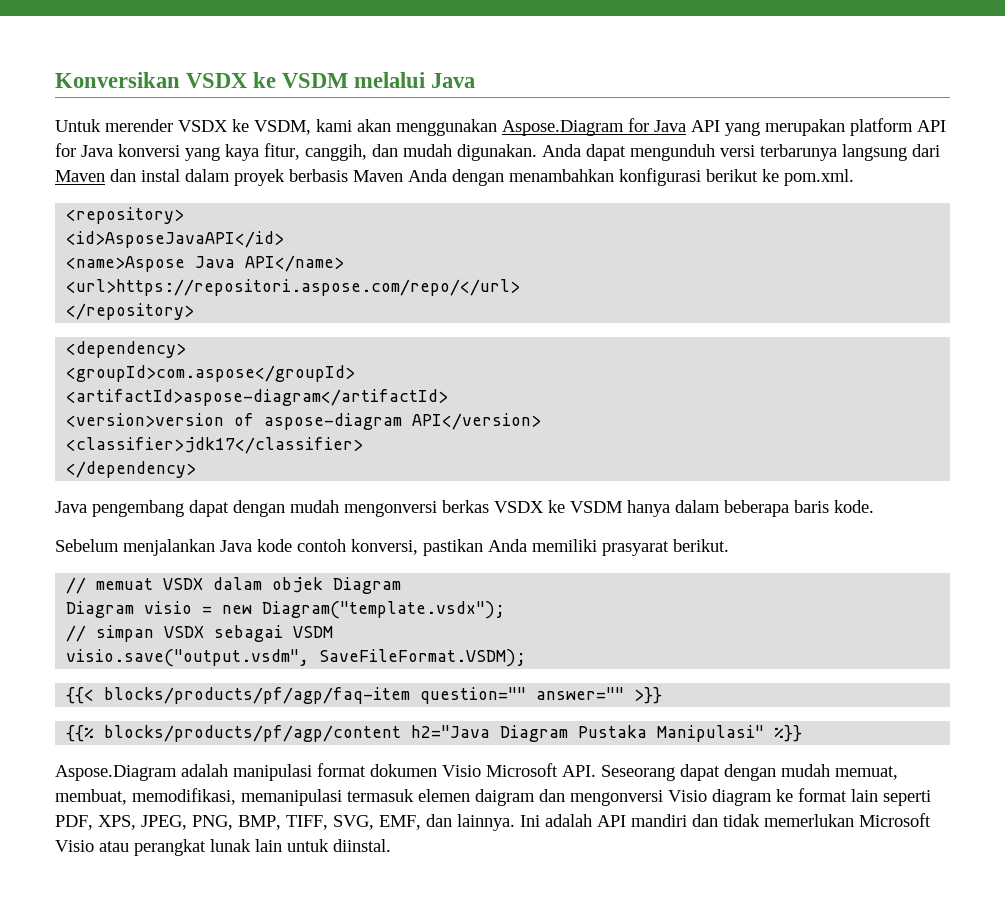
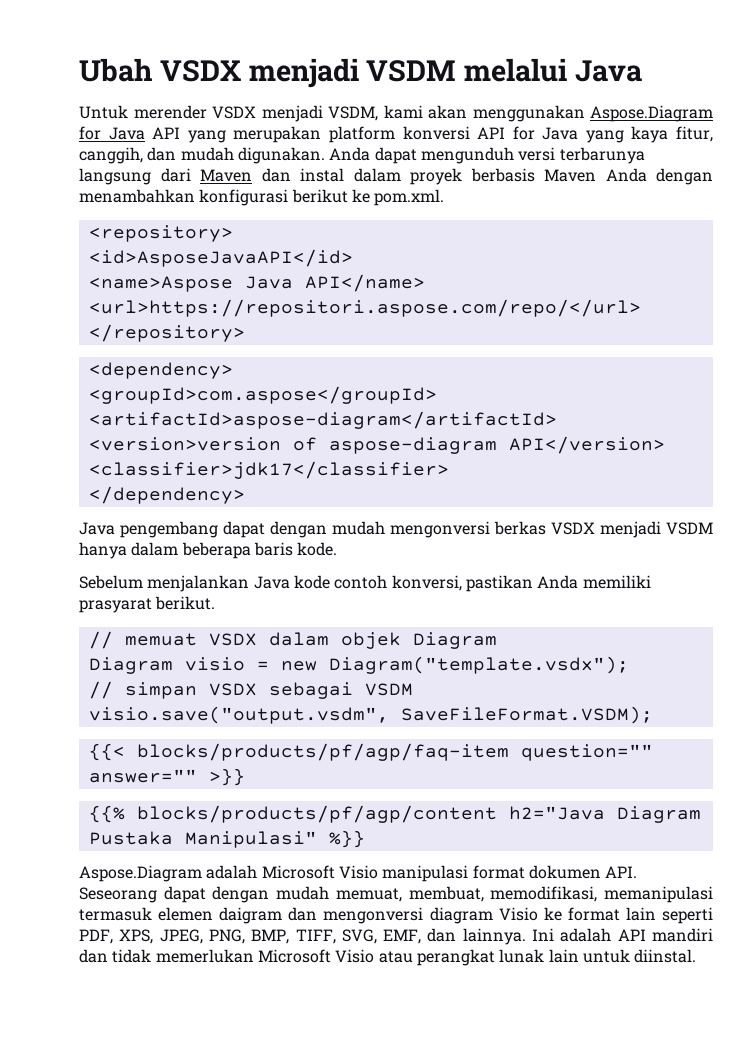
[55,72,277,88] Konversikan VSDX ke -> [79,58,359,88] Ubah VSDX menjadi
[232,119,249,132] ke -> [261,105,323,122] menjadi
(913, 127) none -> [402,126,470,140] konversi
[118,144,180,157] konversi -> (579, 133) none
[548,500,565,513] ke -> [600,521,661,538] menjadi
(228, 770) none -> [261,865,378,879] Microsoft Visio
[442,763,558,777] Visio Microsoft -> (601, 872) none
[668,789,772,806] Visio diagram -> [429,907,538,924] diagram Visio

